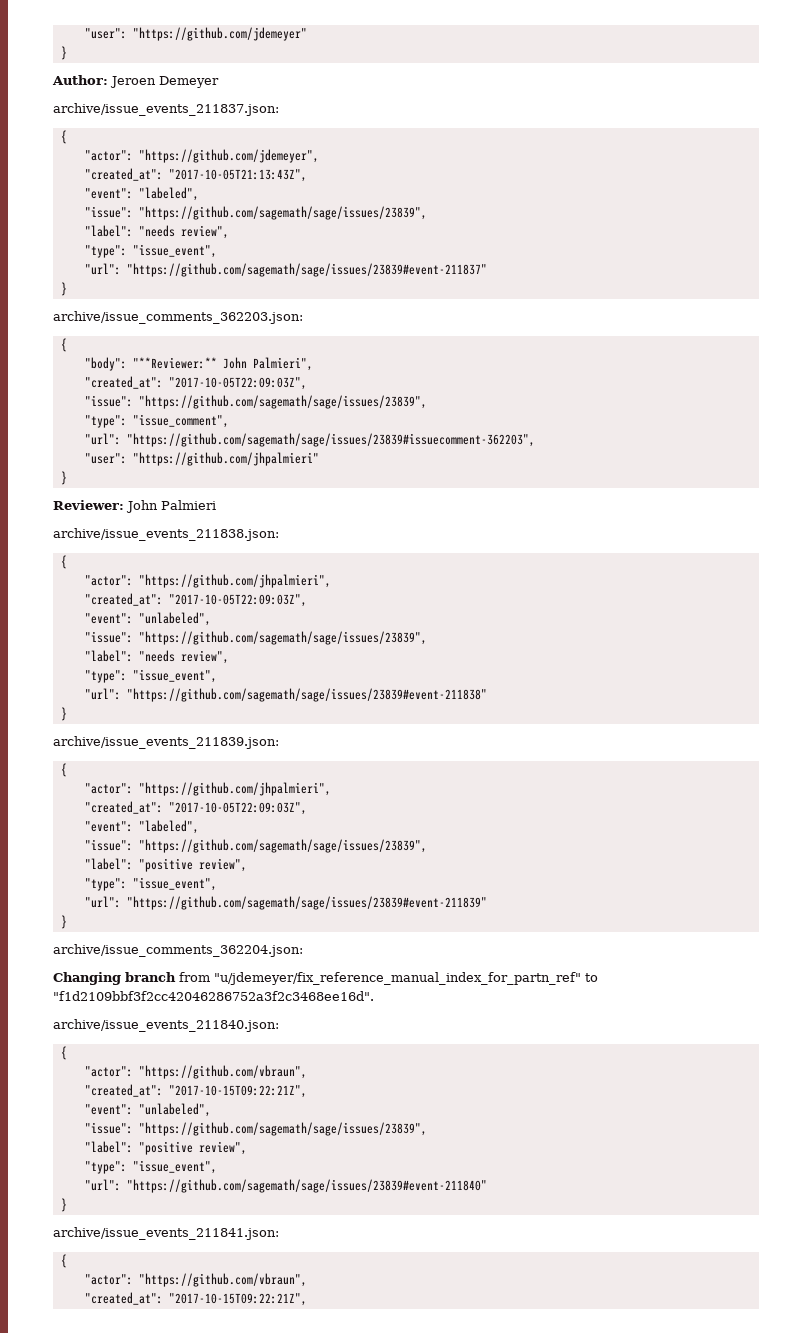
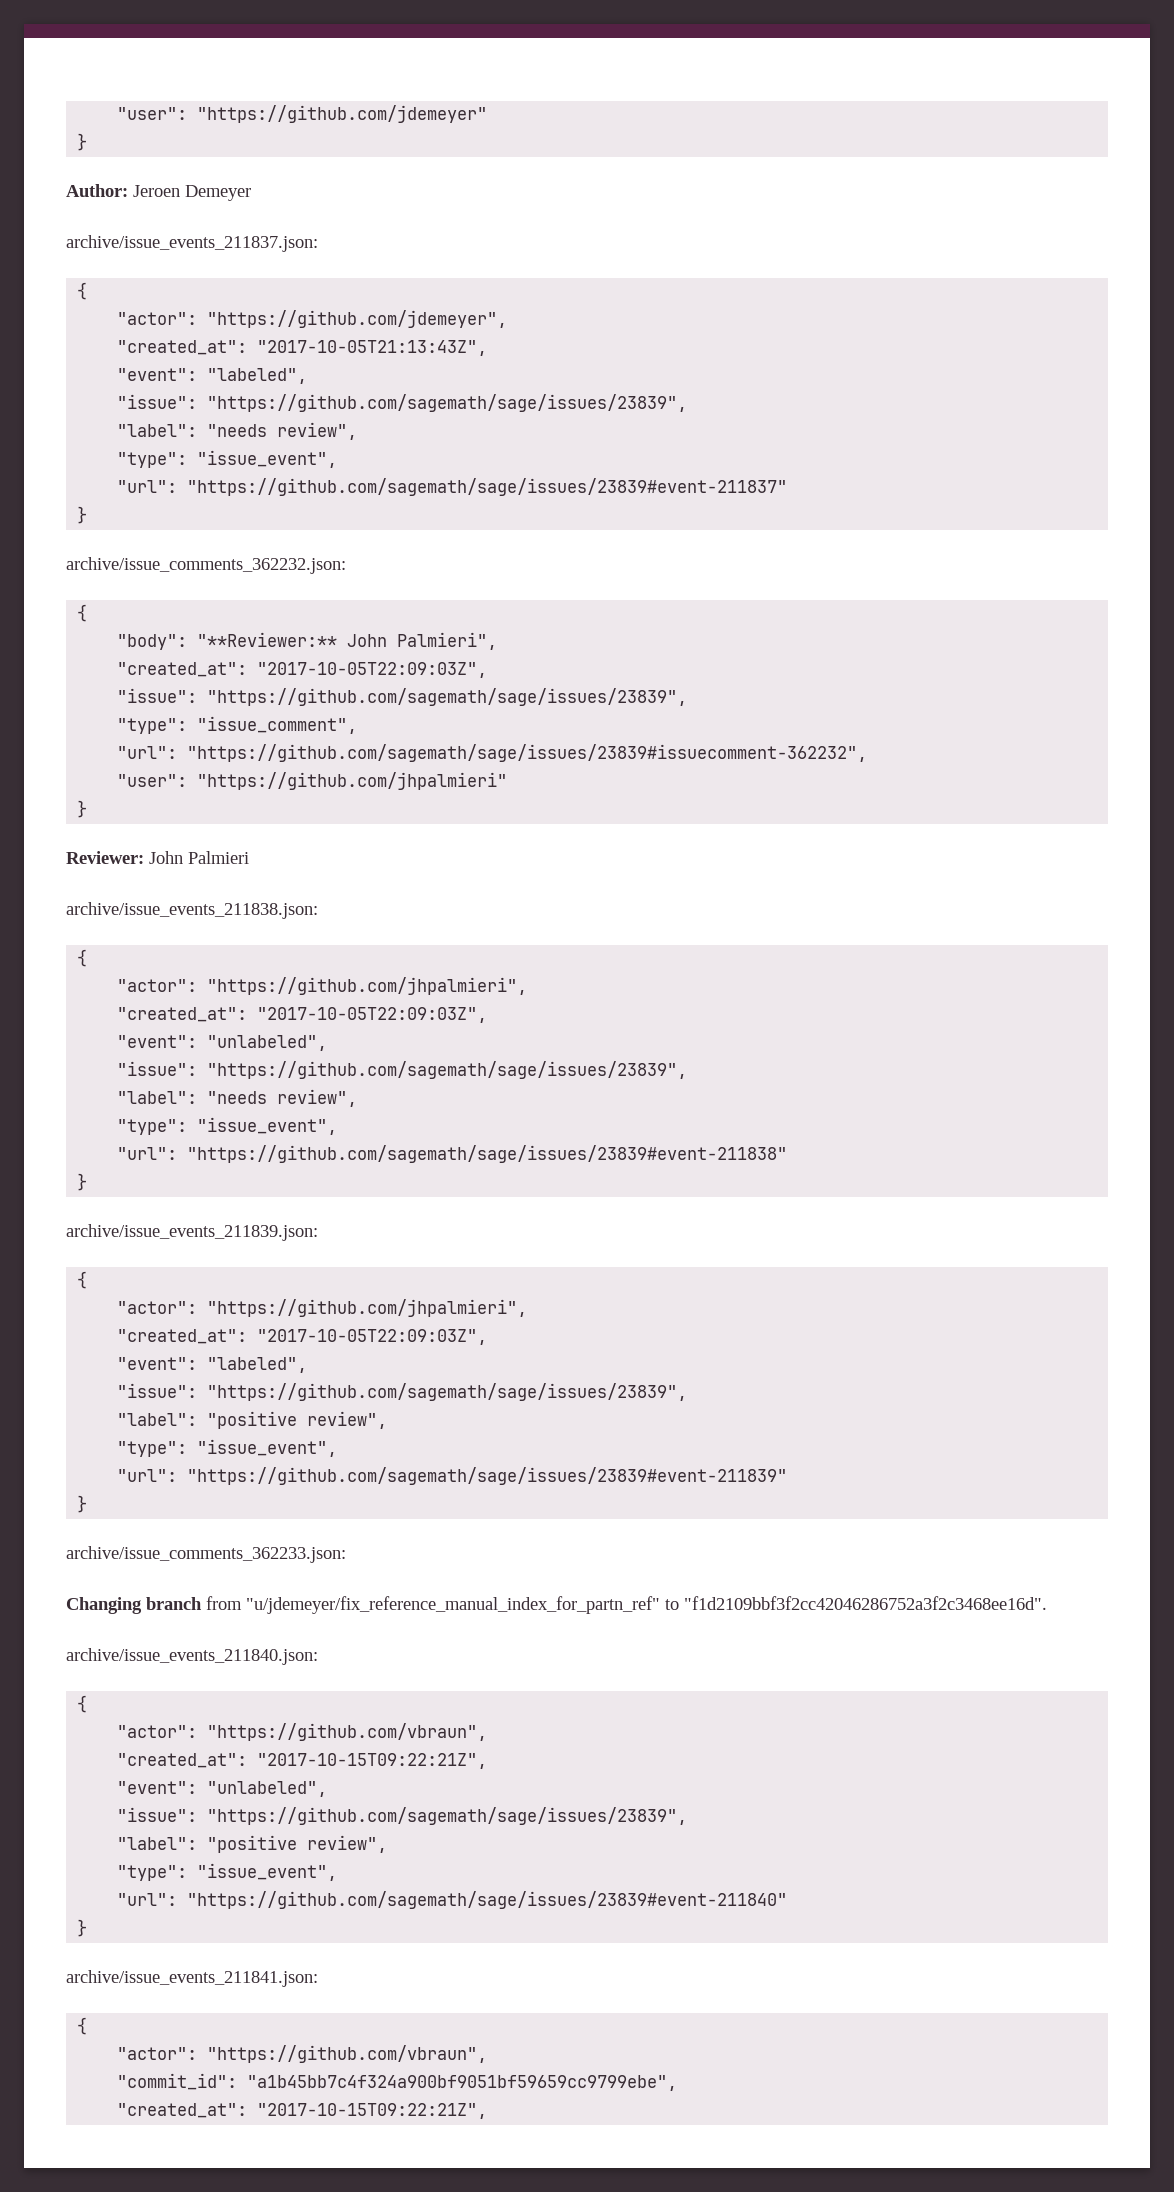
[53,311,303,324] archive/issue_comments_362203.json: -> [66,557,346,574] archive/issue_comments_362232.json:
[126,433,535,447] "https://github.com/sagemath/sage/issues/23839#issuecomment-362203", -> [187,744,868,762] "https://github.com/sagemath/sage/issues/23839#issuecomment-362232",
[53,944,303,957] archive/issue_comments_362204.json: -> [66,1546,346,1563] archive/issue_comments_362233.json:
(307, 1280) none -> [117,2073,678,2091] // "commit_id": "a1b45bb7c4f324a900bf9051bf59659cc9799ebe",

